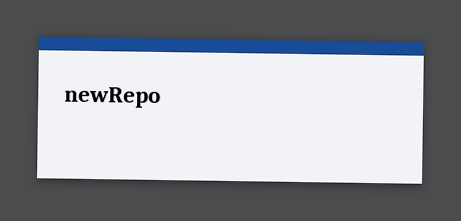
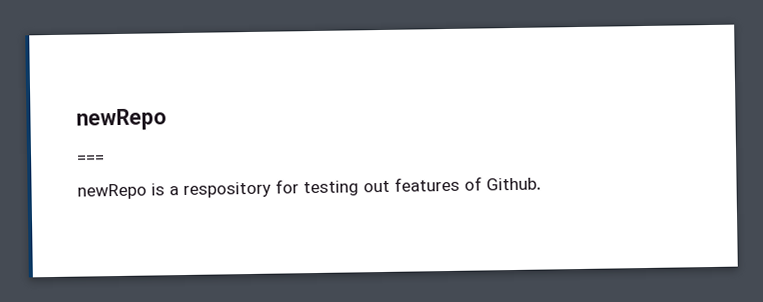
[64,86,161,108] newRepo -> [76,108,167,131] [77,154,105,162] [77,176,541,200] newRepo // === // newRepo is a respository for testing out features of Github.

